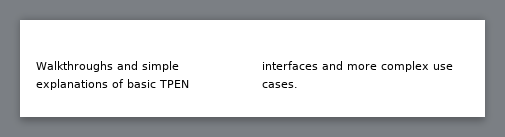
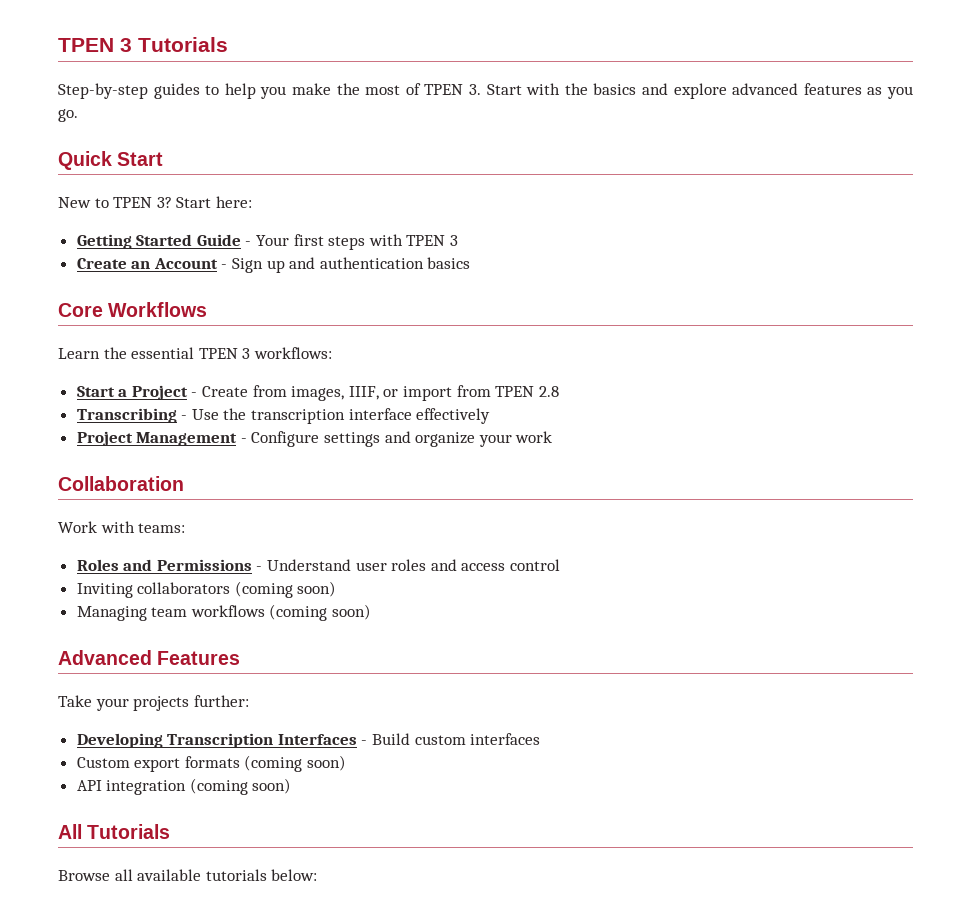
[36,61,179,72] [36,79,189,90] [262,61,453,72] [262,82,298,88] Walkthroughs and simple explanations of basic TPEN interfaces and more complex use cases. -> [58,37,228,52] [58,83,914,99] [58,109,78,122] [58,151,164,170] [58,196,252,208] [76,234,459,250] [76,257,471,273] [58,302,208,317] [58,347,332,359] [76,385,559,401] [76,408,491,424] [76,431,553,447] [58,476,184,491] [58,521,186,533] [76,559,561,571] [76,581,337,598] [76,604,372,621] [58,650,241,665] [58,695,249,711] [76,733,541,748] [76,755,347,772] [76,778,292,795] [58,824,171,839] [58,869,318,881] TPEN 3 Tutorials // Step-by-step guides to help you make the most of TPEN 3. Start with the basics and explore advanced features as you go. // Quick Start // New to TPEN 3? Start here: // Getting Started Guide - Your first steps with TPEN 3 // Create an Account - Sign up and authentication basics // Core Workflows // Learn the essential TPEN 3 workflows: // Start a Project - Create from images, IIIF, or import from TPEN 2.8 // Transcribing - Use the transcription interface effectively // Project Management - Configure settings and organize your work // Collaboration // Work with teams: // Roles and Permissions - Understand user roles and access control // Inviting collaborators (coming soon) // Managing team workflows (coming soon) // Advanced Features // Take your projects further: // Developing Transcription Interfaces - Build custom interfaces // Custom export formats (coming soon) // API integration (coming soon) // All Tutorials // Browse all available tutorials below:

